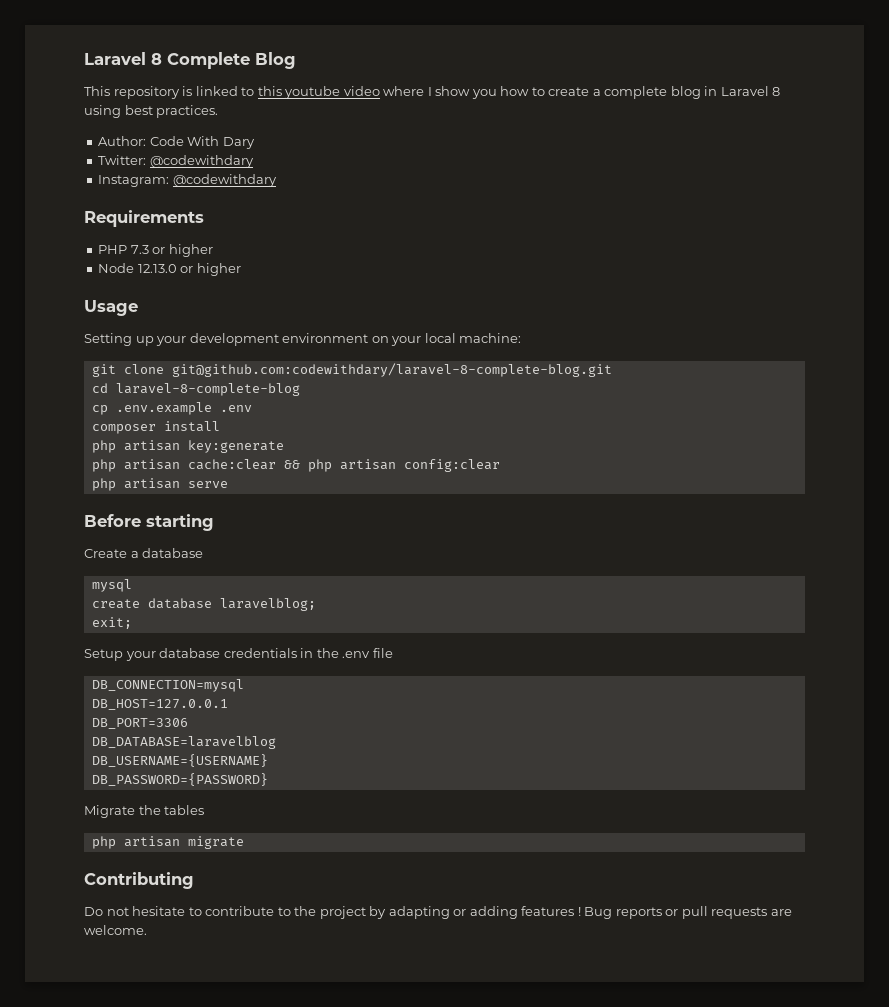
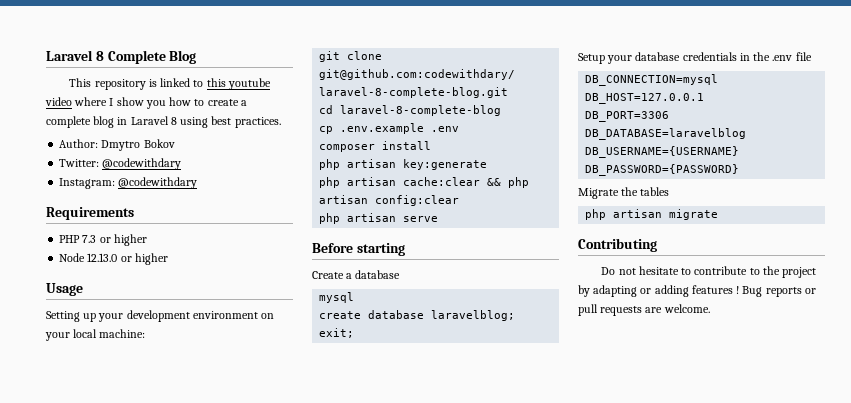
[149,136,255,149] Code With Dary -> [101,139,175,151] Dmytro Bokov

